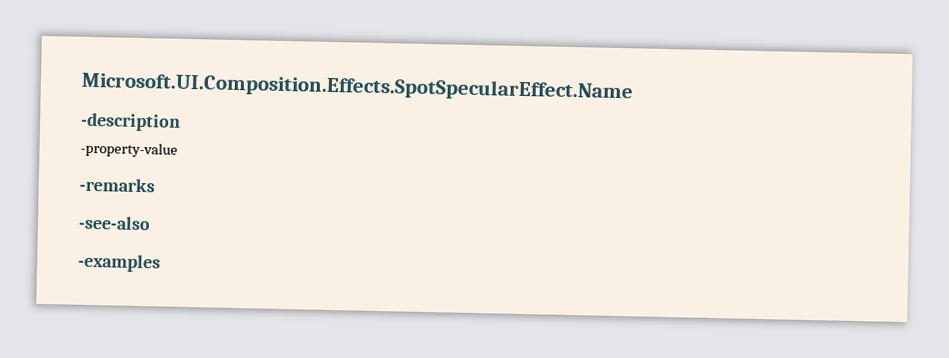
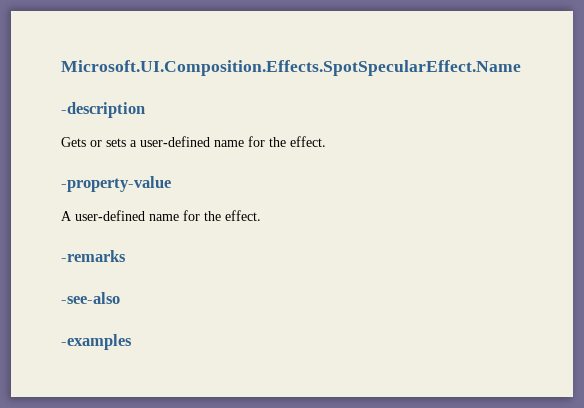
[80,141,178,158] -property-value -> [61,136,326,147] [61,176,171,192] [61,210,261,221] Gets or sets a user-defined name for the effect. // -property-value // A user-defined name for the effect.

